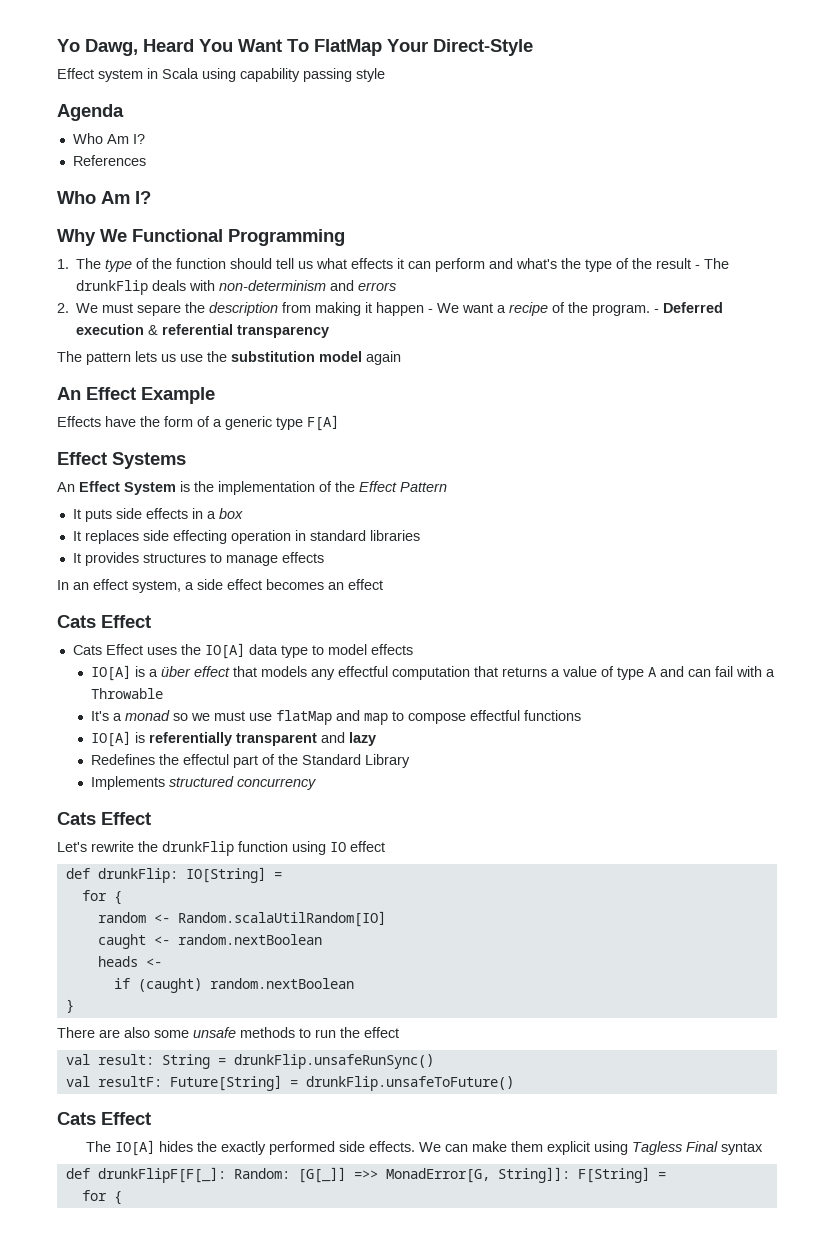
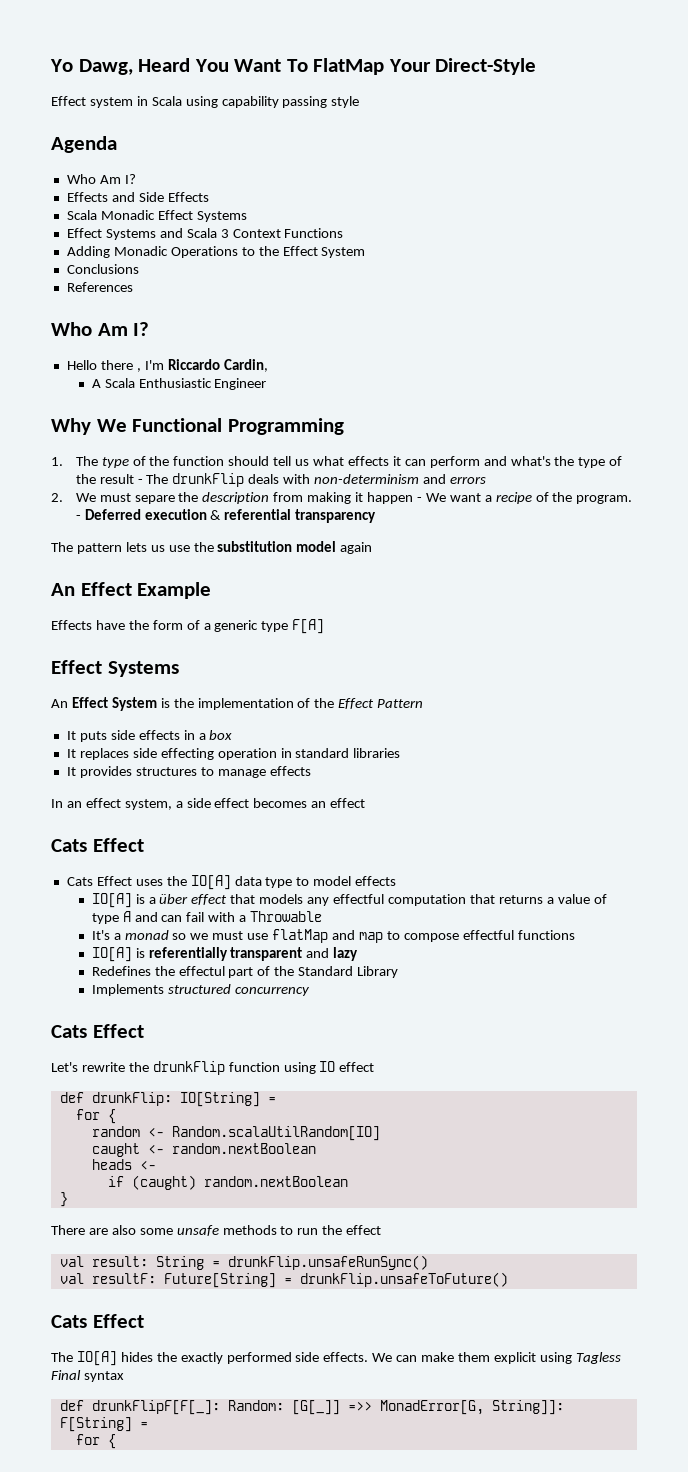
[72,155,146,166] [57,191,151,204] References // Who Am I? -> [66,192,209,202] [66,210,247,222] [66,228,344,240] [66,246,366,258] [66,264,139,274] [66,282,133,292] [51,322,150,336] [66,359,268,372] [91,378,267,390] Effects and Side Effects // Scala Monadic Effect Systems // Effect Systems and Scala 3 Context Functions // Adding Monadic Operations to the Effect System // Conclusions // References // Who Am I? // Hello there , I'm Riccardo Cardin, // A Scala Enthusiastic Engineer

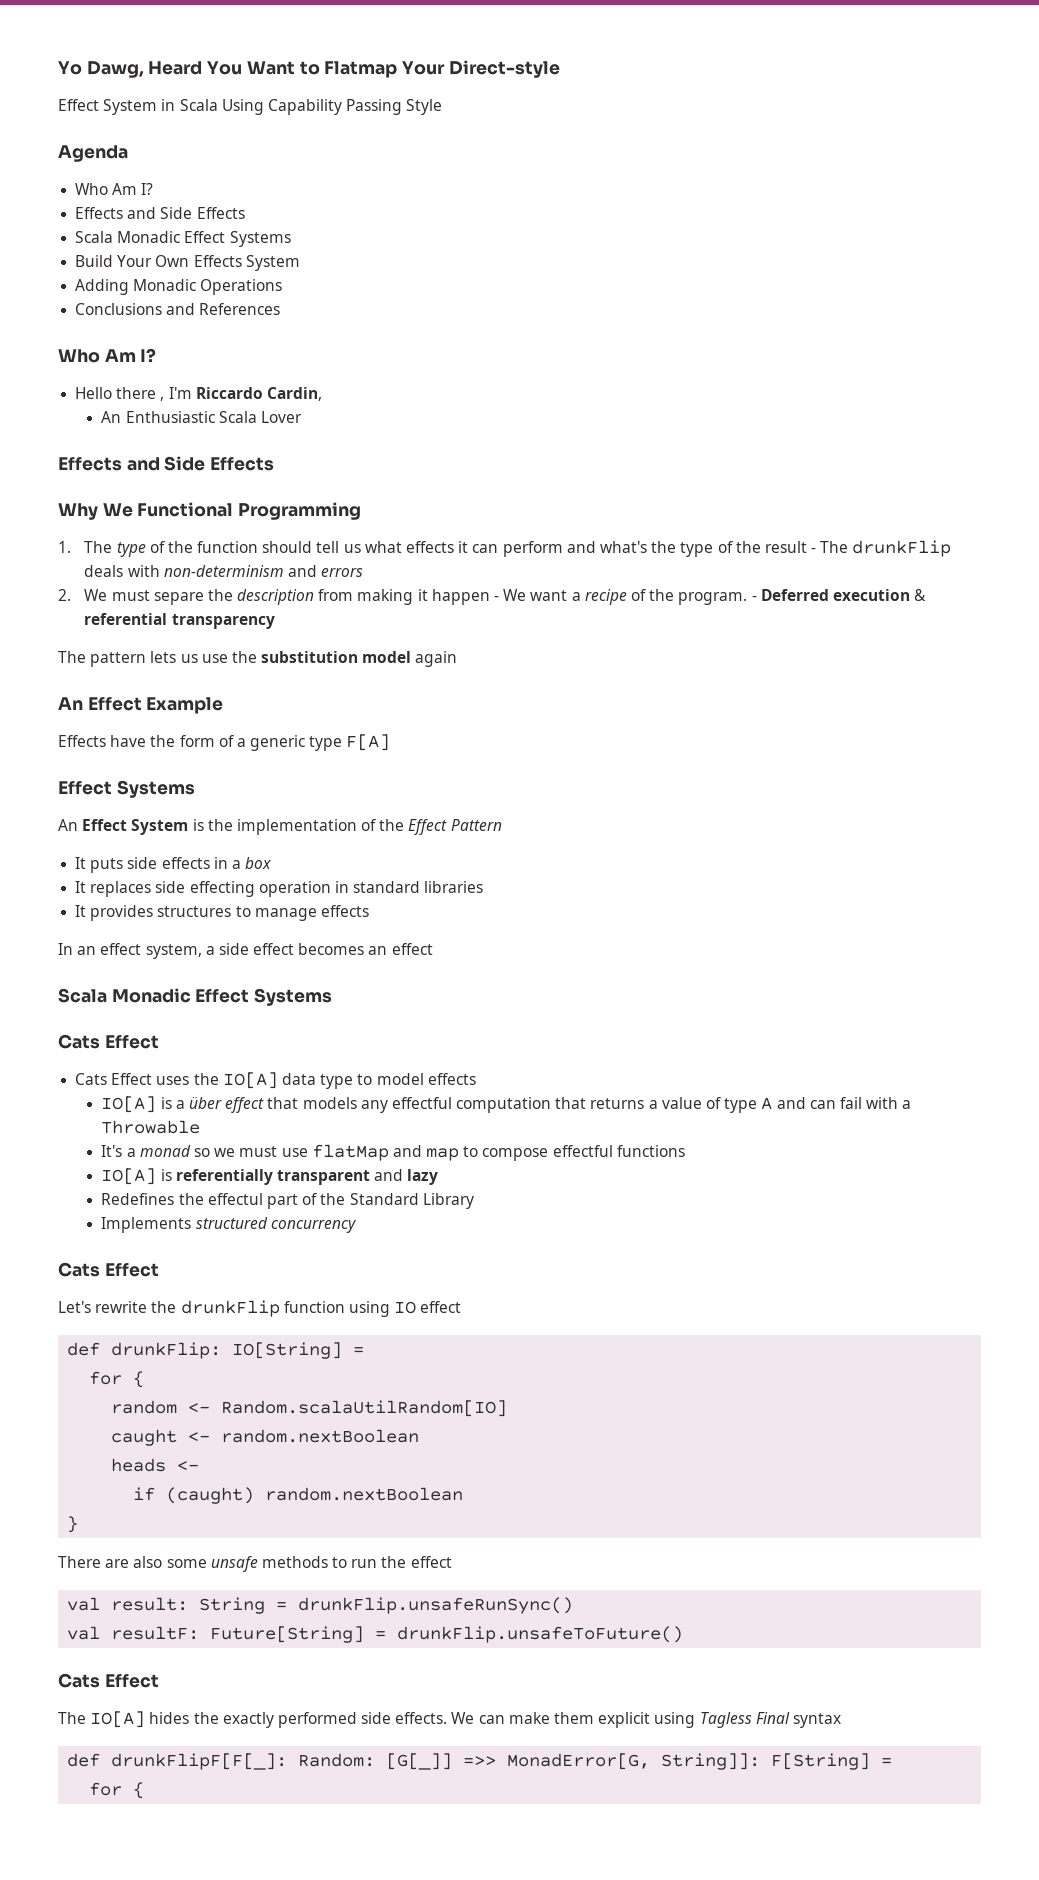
[286,58,537,75] [51,96,133,108] To FlatMap Your Direct-Style // Effect system -> [299,60,560,78] [58,99,158,115] to Flatmap Your Direct-style // Effect System
[185,96,360,108] using capability passing style -> [221,99,443,115] Using Capability Passing Style
[66,228,344,240] Effect Systems and Scala 3 Context Functions -> [75,255,300,271] Build Your Own Effects System
[241,246,366,258] to the Effect System -> (283, 287) none
(139, 269) // -> [166,303,196,315] and
[91,378,267,390] A Scala Enthusiastic Engineer -> [101,411,302,423] [58,456,275,471] An Enthusiastic Scala Lover // Effects and Side Effects
(366, 803) none -> [58,988,333,1006] // Scala Monadic Effect Systems

